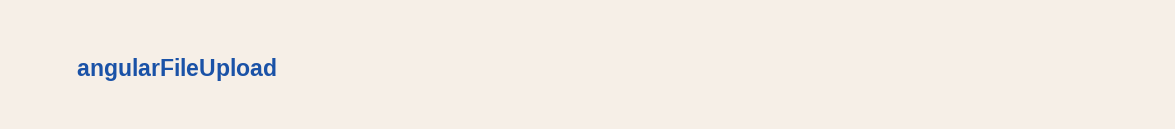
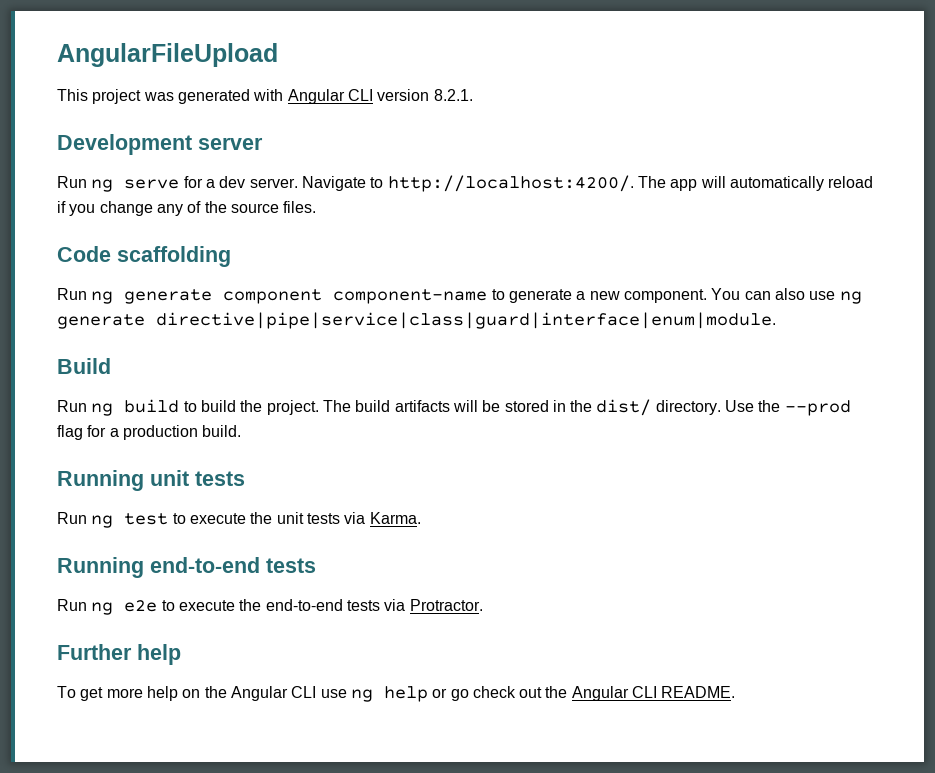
[77,58,277,81] angularFileUpload -> [57,43,278,67] [57,89,473,104] [57,134,263,155] [57,175,874,192] [57,201,317,216] [57,246,231,267] [57,288,862,304] [57,312,776,329] [57,358,111,374] [57,399,851,416] [57,425,242,440] [57,470,245,491] [57,512,421,528] [57,557,316,578] [57,599,483,615] [57,644,181,665] [57,686,736,702] AngularFileUpload // This project was generated with Angular CLI version 8.2.1. // Development server // Run ng serve for a dev server. Navigate to http://localhost:4200/. The app will automatically reload if you change any of the source files. // Code scaffolding // Run ng generate component component-name to generate a new component. You can also use ng generate directive|pipe|service|class|guard|interface|enum|module. // Build // Run ng build to build the project. The build artifacts will be stored in the dist/ directory. Use the --prod flag for a production build. // Running unit tests // Run ng test to execute the unit tests via Karma. // Running end-to-end tests // Run ng e2e to execute the end-to-end tests via Protractor. // Further help // To get more help on the Angular CLI use ng help or go check out the Angular CLI README.

